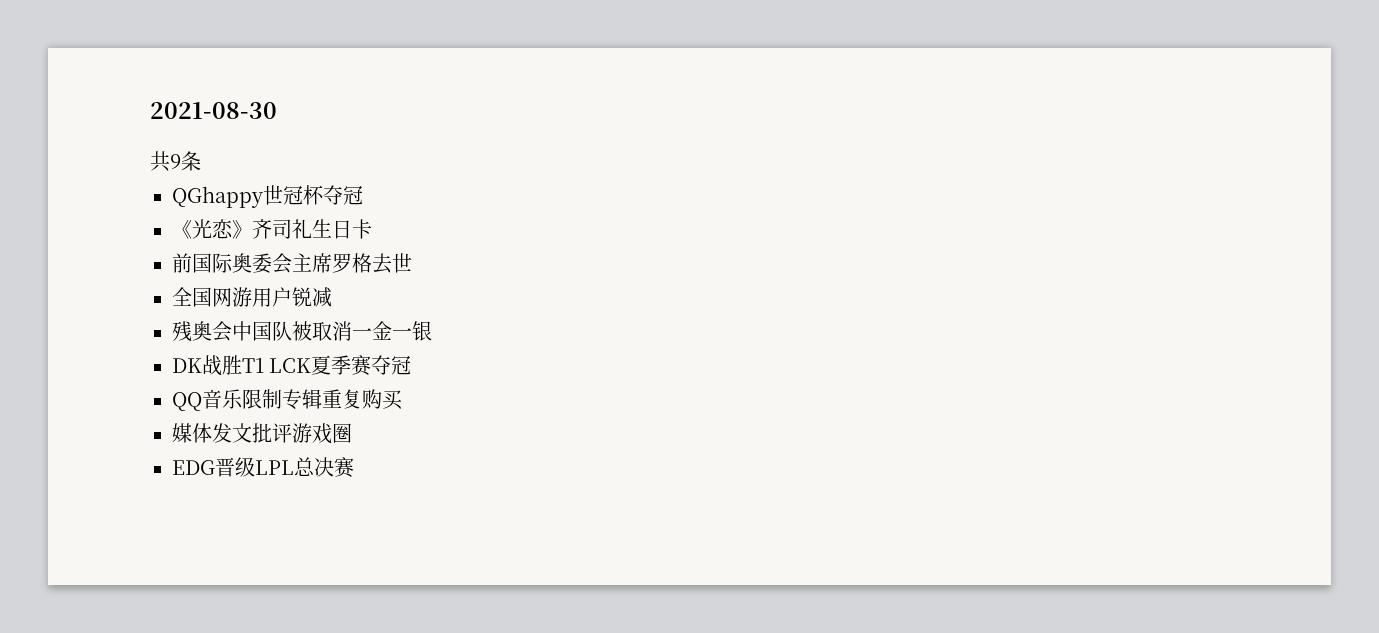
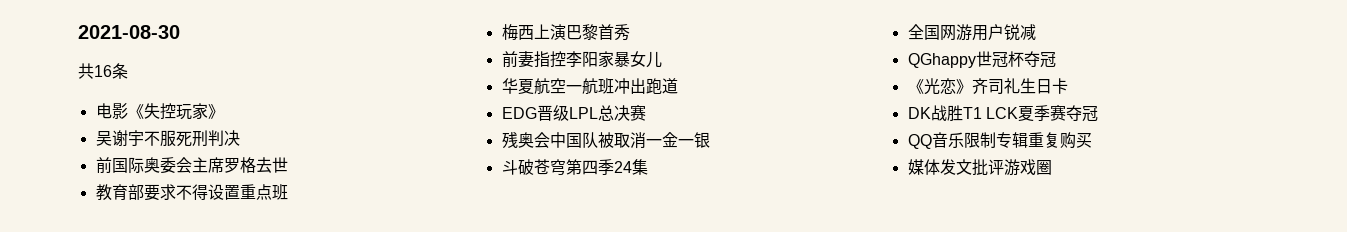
[170,154,181,169] 9 -> [94,65,112,77] 16
(201, 161) none -> [95,103,224,120] [95,130,240,147] [95,157,288,174] [95,184,288,201] [501,24,630,41] [501,51,662,68] [501,78,678,94] [501,104,646,121] [501,132,710,149] [501,159,648,175] [907,24,1036,41] // 电影《失控玩家》 // 吴谢宇不服死刑判决 // 前国际奥委会主席罗格去世 // 教育部要求不得设置重点班 // 梅西上演巴黎首秀 // 前妻指控李阳家暴女儿 // 华夏航空一航班冲出跑道 // EDG晋级LPL总决赛 // 残奥会中国队被取消一金一银 // 斗破苍穹第四季24集 // 全国网游用户锐减
[172,253,412,274] [172,287,332,307] [172,321,432,342] // 前国际奥委会主席罗格去世 // 全国网游用户锐减 // 残奥会中国队被取消一金一银 -> (1068, 86) none
[172,457,354,478] // EDG晋级LPL总决赛 -> (1052, 167) none

